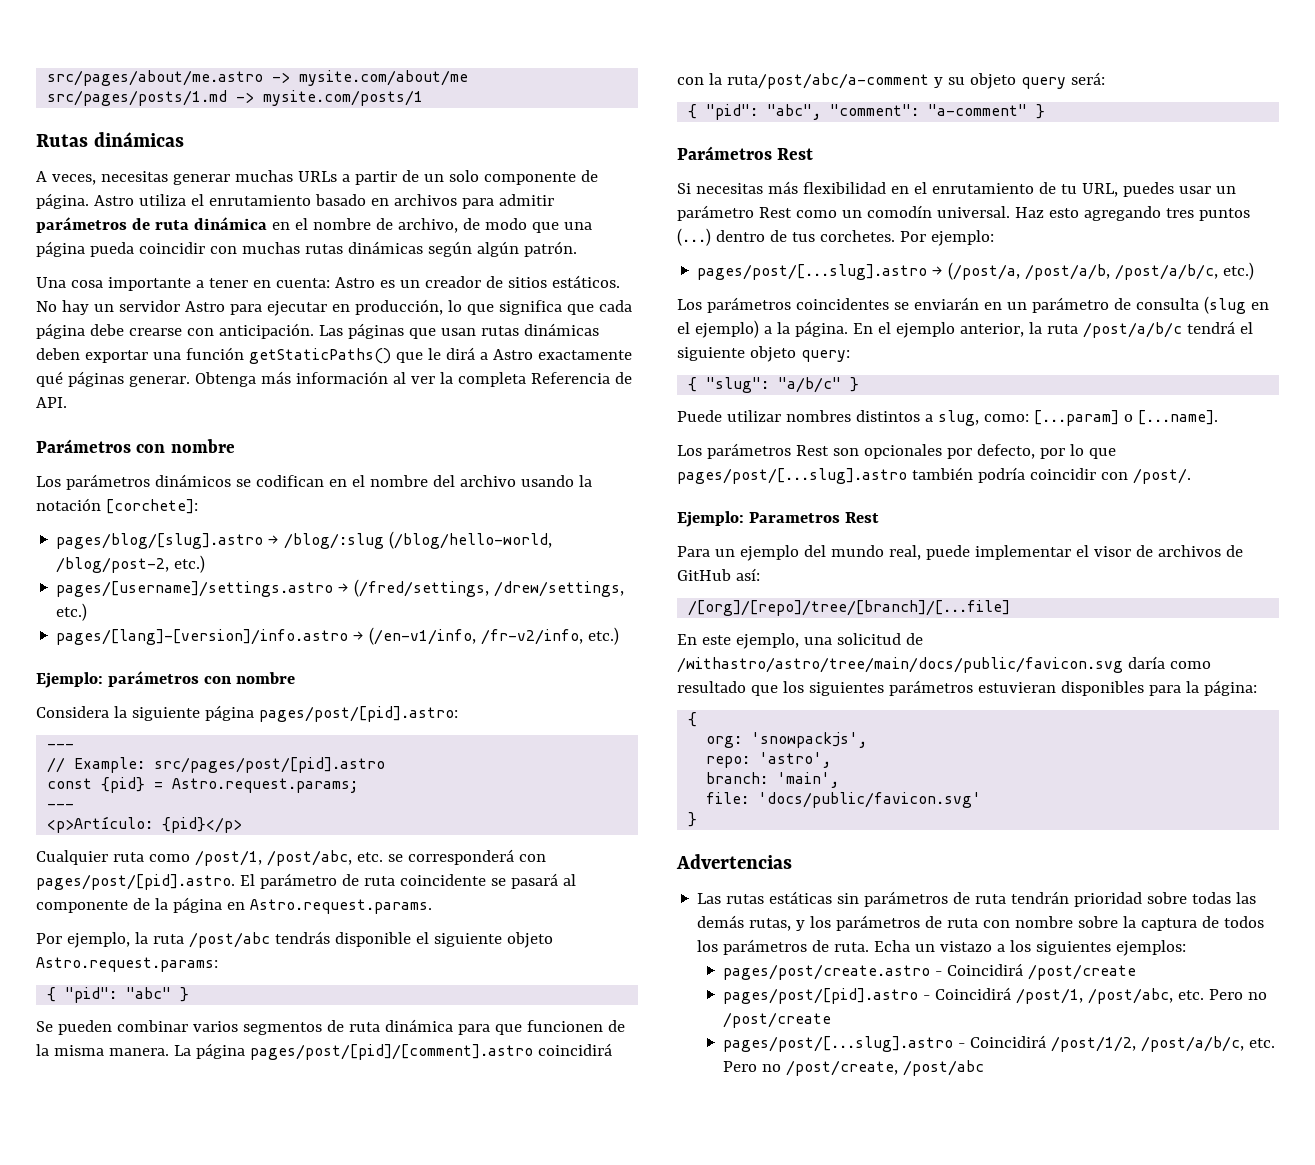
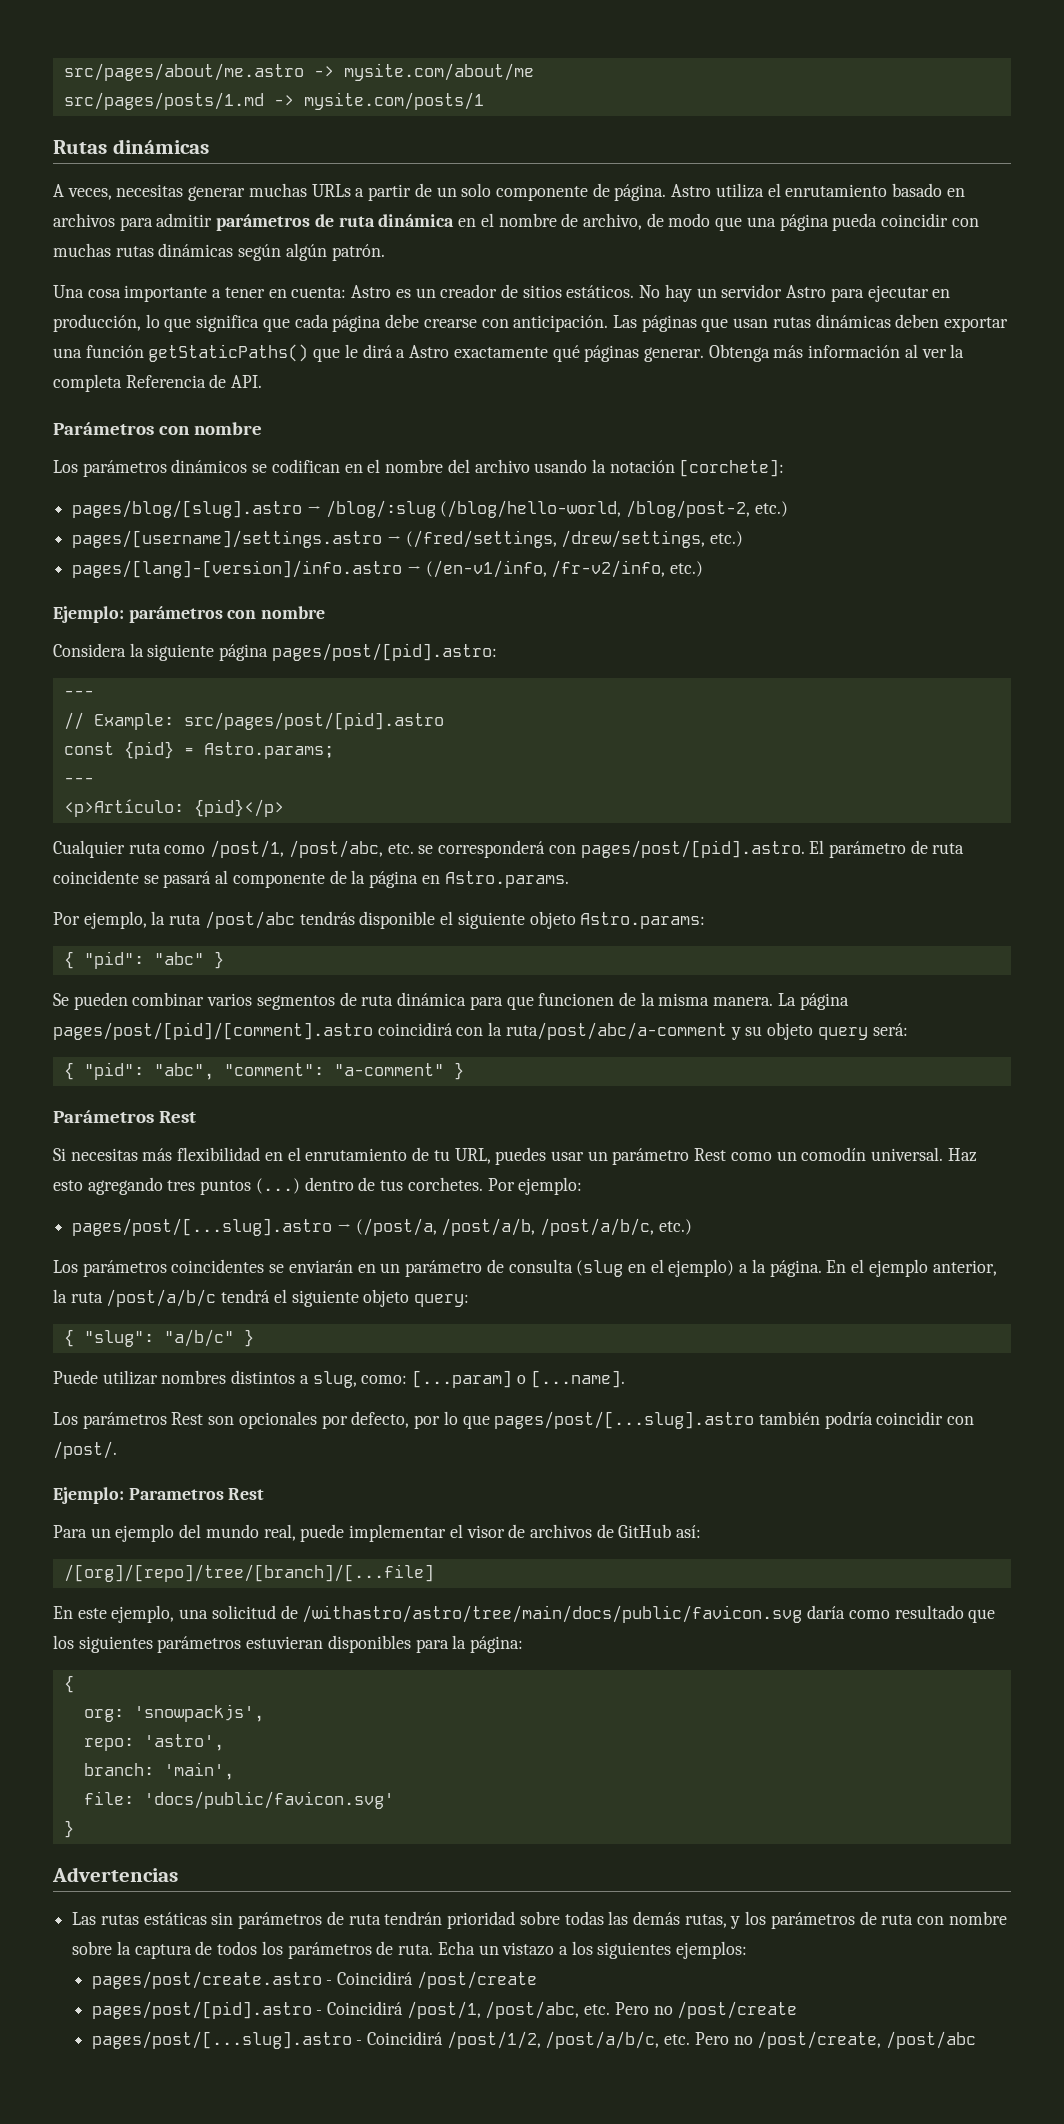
[172,778,359,793] Astro.request.params; -> [203,742,334,759] Astro.params;
[249,899,432,914] Astro.request.params. -> [444,871,569,888] Astro.params.
[36,957,218,972] Astro.request.params: -> [580,912,706,929] Astro.params:

